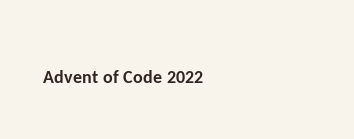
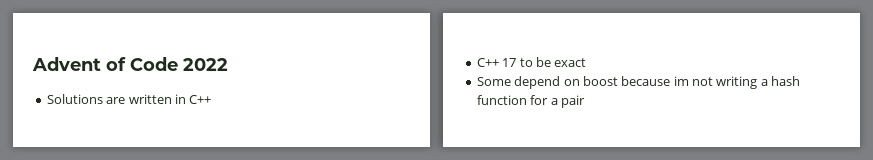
(204, 77) none -> [46,94,212,104] [476,57,587,67] [476,76,801,89] [476,95,585,108] // Solutions are written in C++ // C++ 17 to be exact // Some depend on boost because im not writing a hash function for a pair

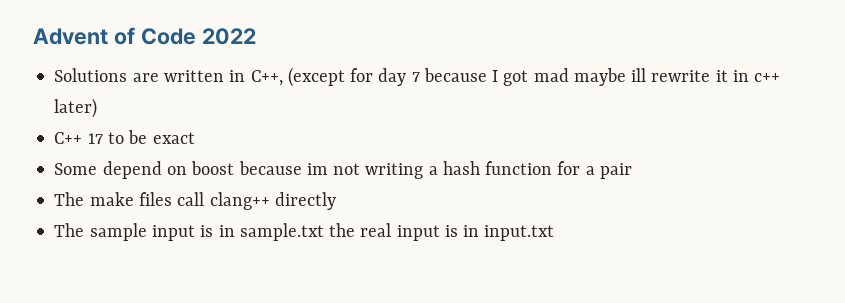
[189,95,212,104] C++ -> [250,67,781,87] [54,98,98,118] C++, (except for day 7 because I got mad maybe ill rewrite it in c++ later)
(585, 101) none -> [54,192,336,210] [54,223,555,241] // The make files call clang++ directly // The sample input is in sample.txt the real input is in input.txt

